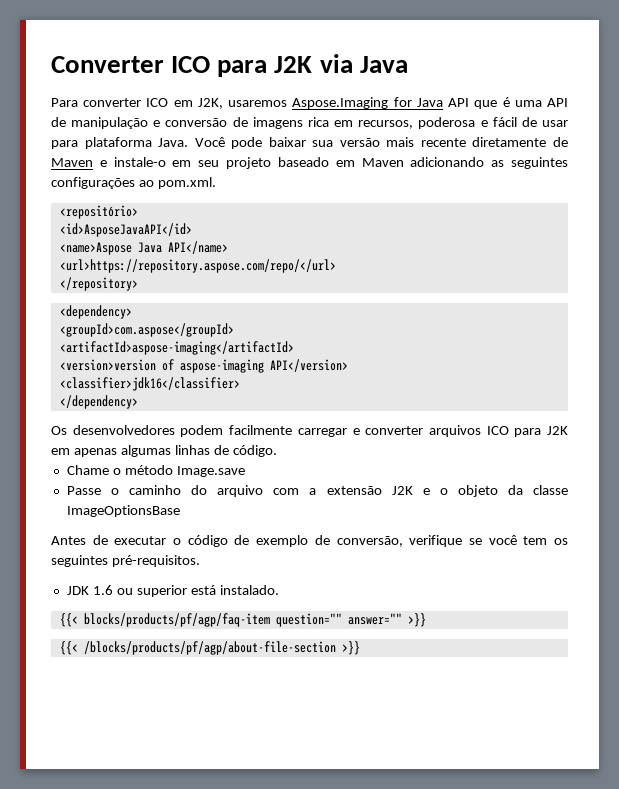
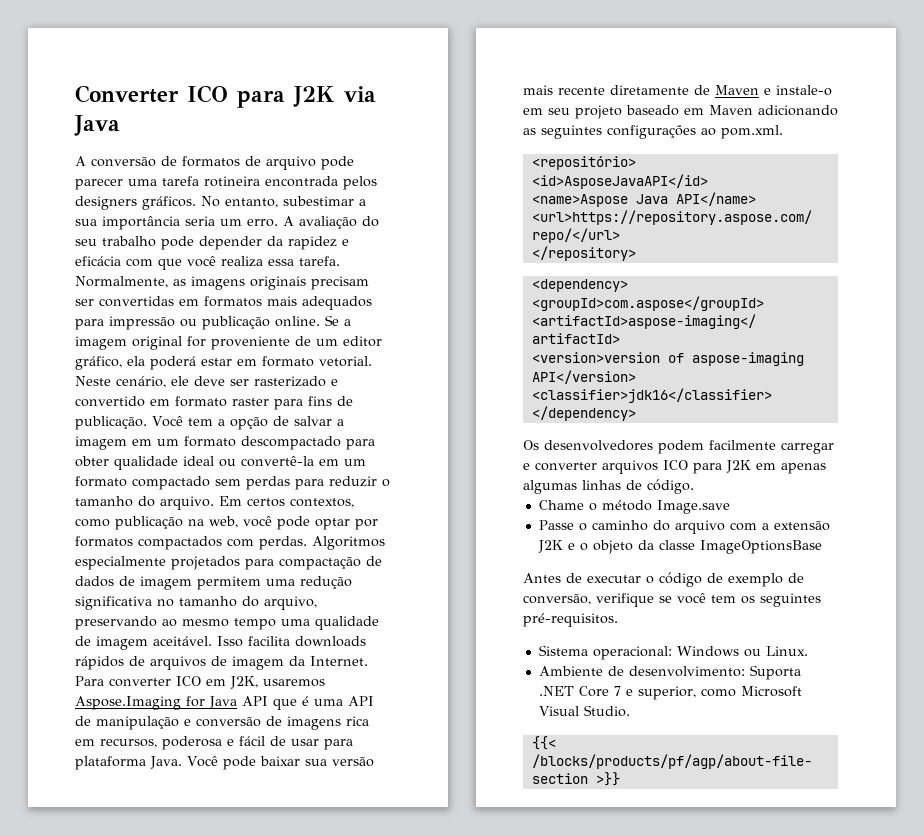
(408, 64) none -> [75,156,354,170] [75,176,377,190] [75,196,366,210] [75,216,379,230] [75,236,349,250] [75,256,340,270] [75,276,369,290] [75,296,372,310] [75,315,351,330] [75,336,382,350] [75,356,372,370] [75,376,338,388] [75,396,353,410] [75,416,344,430] [75,436,375,450] [75,456,366,470] [75,476,390,490] [75,496,354,510] [75,516,378,530] [75,536,385,550] [75,556,382,570] [75,576,352,590] [75,596,317,610] [75,616,379,630] [75,636,366,650] [75,656,368,670] A conversão de formatos de arquivo pode parecer uma tarefa rotineira encontrada pelos designers gráficos. No entanto, subestimar a sua importância seria um erro. A avaliação do seu trabalho pode depender da rapidez e eficácia com que você realiza essa tarefa. Normalmente, as imagens originais precisam ser convertidas em formatos mais adequados para impressão ou publicação online. Se a imagem original for proveniente de um editor gráfico, ela poderá estar em formato vetorial. Neste cenário, ele deve ser rasterizado e convertido em formato raster para fins de publicação. Você tem a opção de salvar a imagem em um formato descompactado para obter qualidade ideal ou convertê-la em um formato compactado sem perdas para reduzir o tamanho do arquivo. Em certos contextos, como publicação na web, você pode optar por formatos compactados com perdas. Algoritmos especialmente projetados para compactação de dados de imagem permitem uma redução significativa no tamanho do arquivo, preservando ao mesmo tempo uma qualidade de imagem aceitável. Isso facilita downloads rápidos de arquivos de imagem da Internet.
[66,585,279,597] [59,613,426,627] JDK 1.6 ou superior está instalado. // {{< blocks/products/pf/agp/faq-item question="" answer="" >}} -> [538,645,808,660] [538,665,801,680] [538,686,802,700] [538,705,630,717] Sistema operacional: Windows ou Linux. // Ambiente de desenvolvimento: Suporta .NET Core 7 e superior, como Microsoft Visual Studio.

